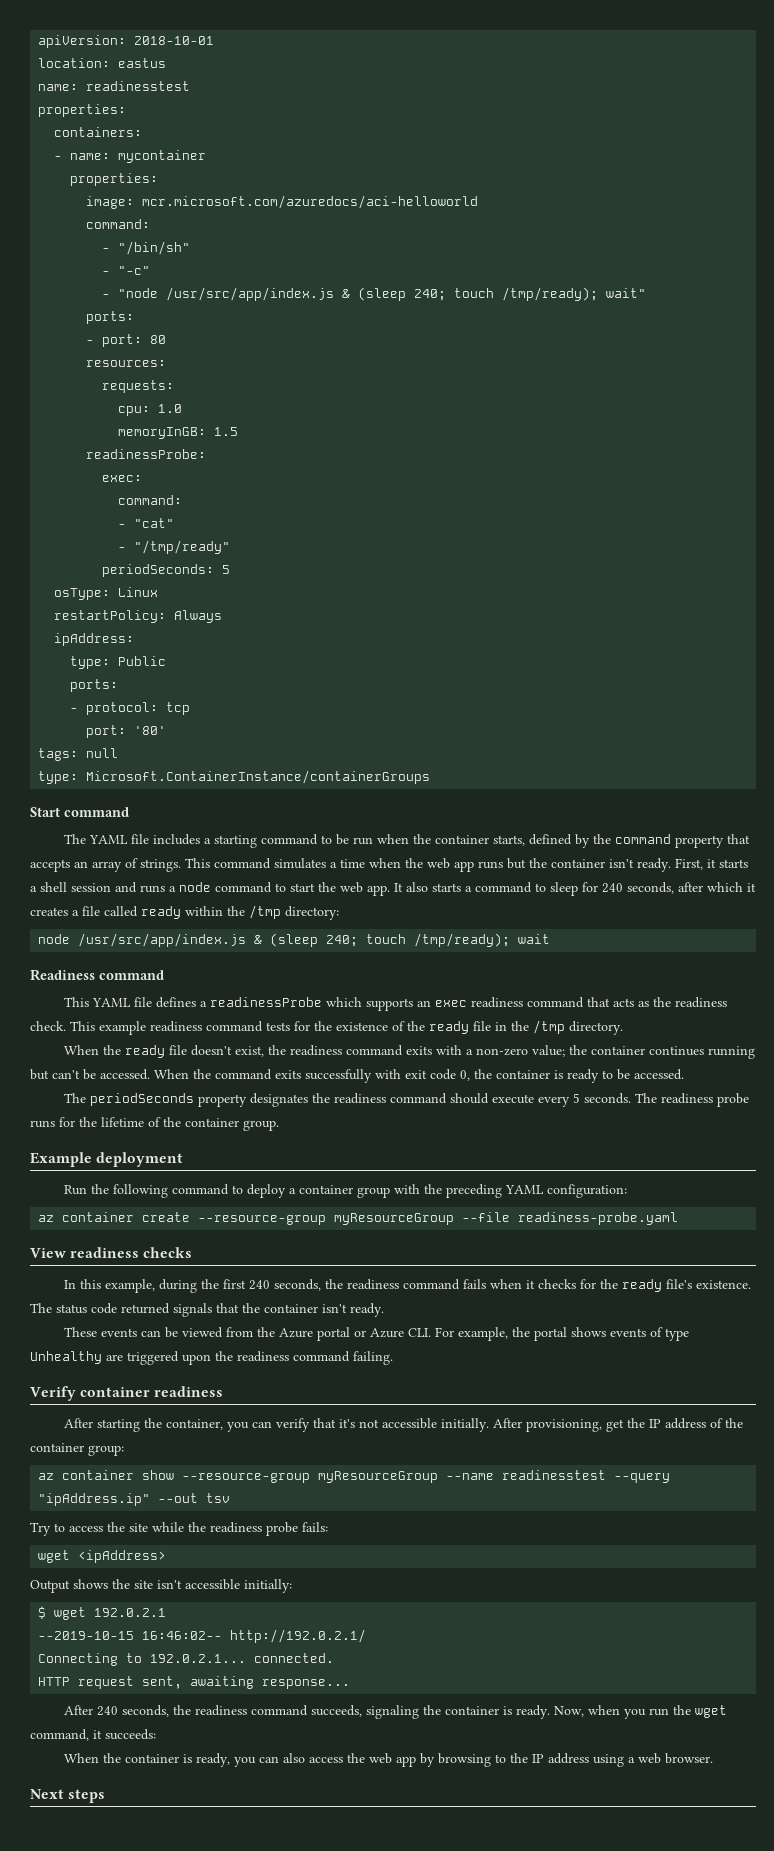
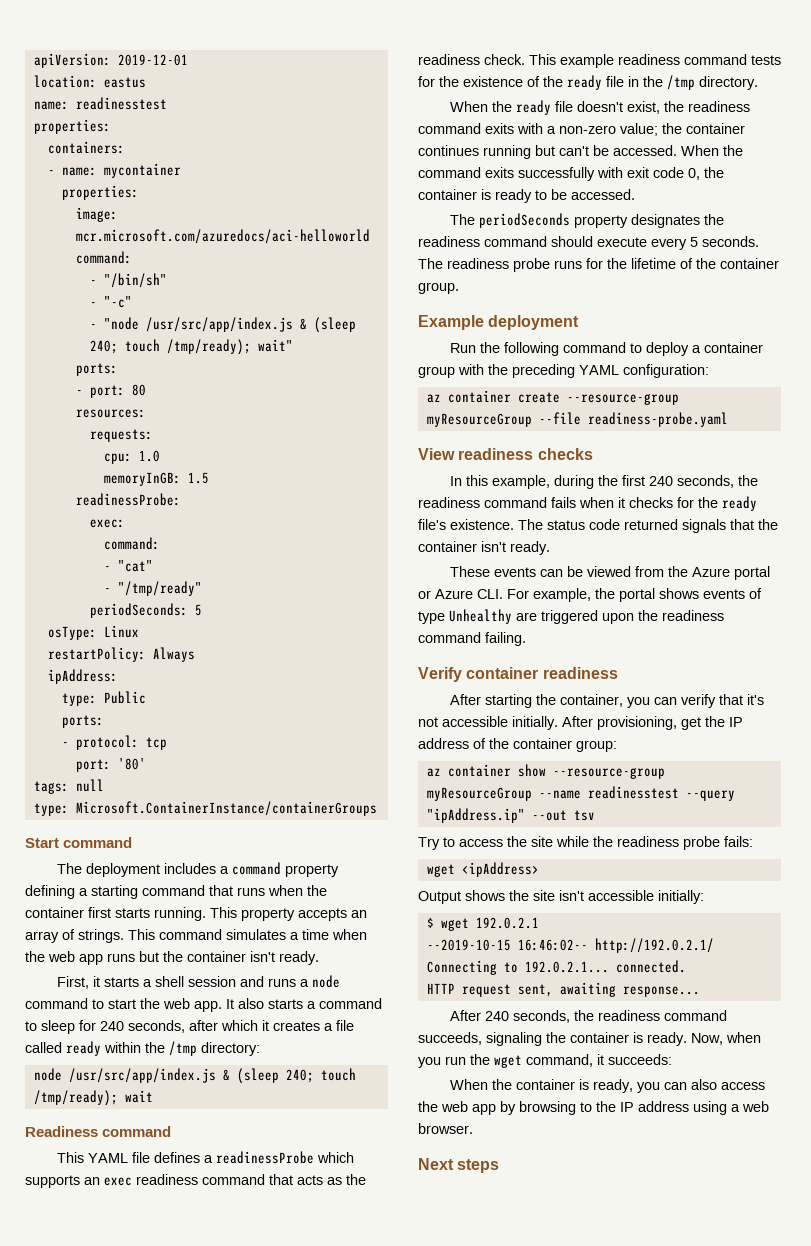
[134,36,215,45] 2018-10-01 -> [117,54,188,66] 2019-12-01
[88,834,750,848] YAML file includes a starting command to be run when the container starts, defined by the command property that -> [85,862,339,877] [25,885,327,899] [25,907,295,921] deployment includes a command property defining a starting command that runs when the container first starts running. This property
(671, 865) none -> (319, 958) //

